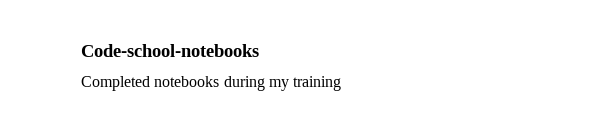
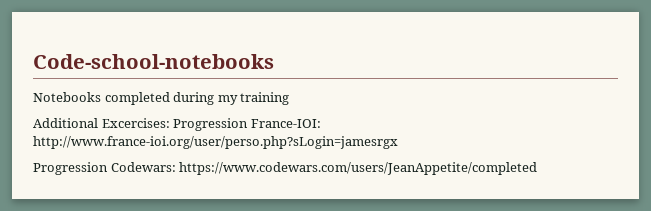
[81,76,220,91] Completed notebooks -> [33,92,170,105] Notebooks completed
(342, 83) none -> [33,118,321,131] [33,136,398,149] [33,162,538,175] // Additional Excercises: Progression France-IOI: http://www.france-ioi.org/user/perso.php?sLogin=jamesrgx // Progression Codewars: https://www.codewars.com/users/JeanAppetite/completed

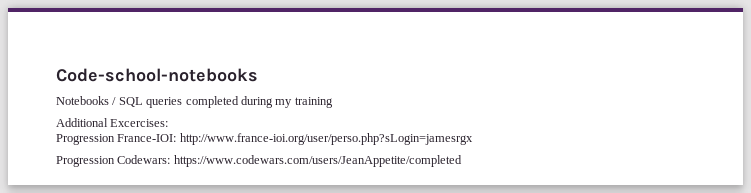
(101, 97) none -> [112,97,183,108] / SQL queries
(170, 123) none -> (169, 123) //

